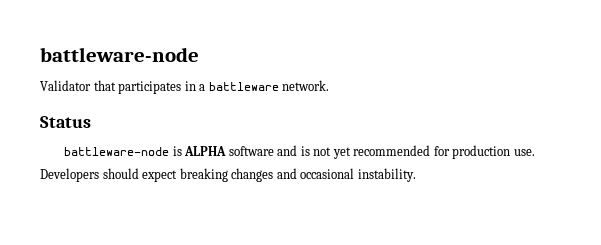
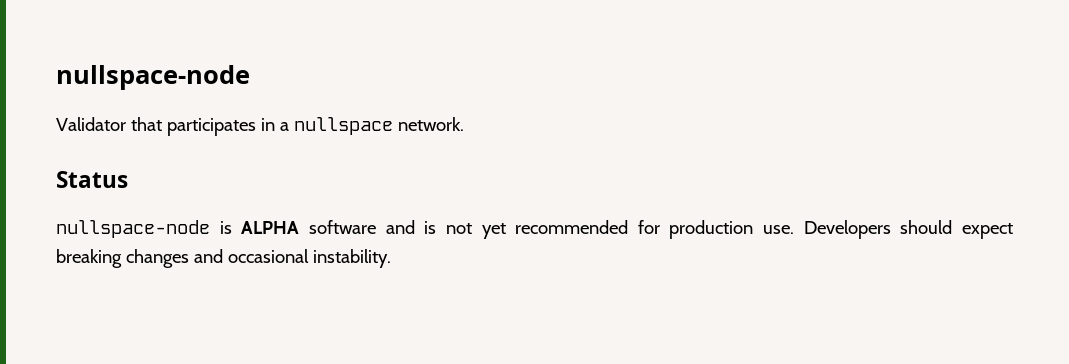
[40,47,199,62] battleware-node -> [56,65,250,90] nullspace-node
[208,82,279,91] battleware -> [293,117,393,135] nullspace
[64,147,170,156] battleware-node -> [56,220,210,238] nullspace-node

